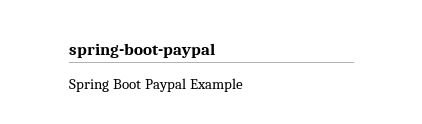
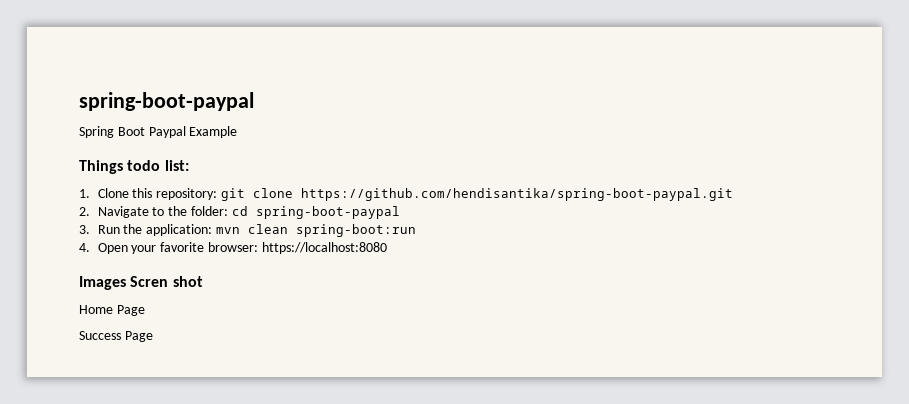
(243, 85) none -> [79,160,189,174] [79,188,733,201] [79,206,400,219] [79,224,416,237] [79,242,387,254] [79,276,203,290] [79,305,145,316] [79,331,153,342] // Things todo list: // 1. Clone this repository: git clone https://github.com/hendisantika/spring-boot-paypal.git // 2. Navigate to the folder: cd spring-boot-paypal // 3. Run the application: mvn clean spring-boot:run // 4. Open your favorite browser: https://localhost:8080 // Images Scren shot // Home Page // Success Page

